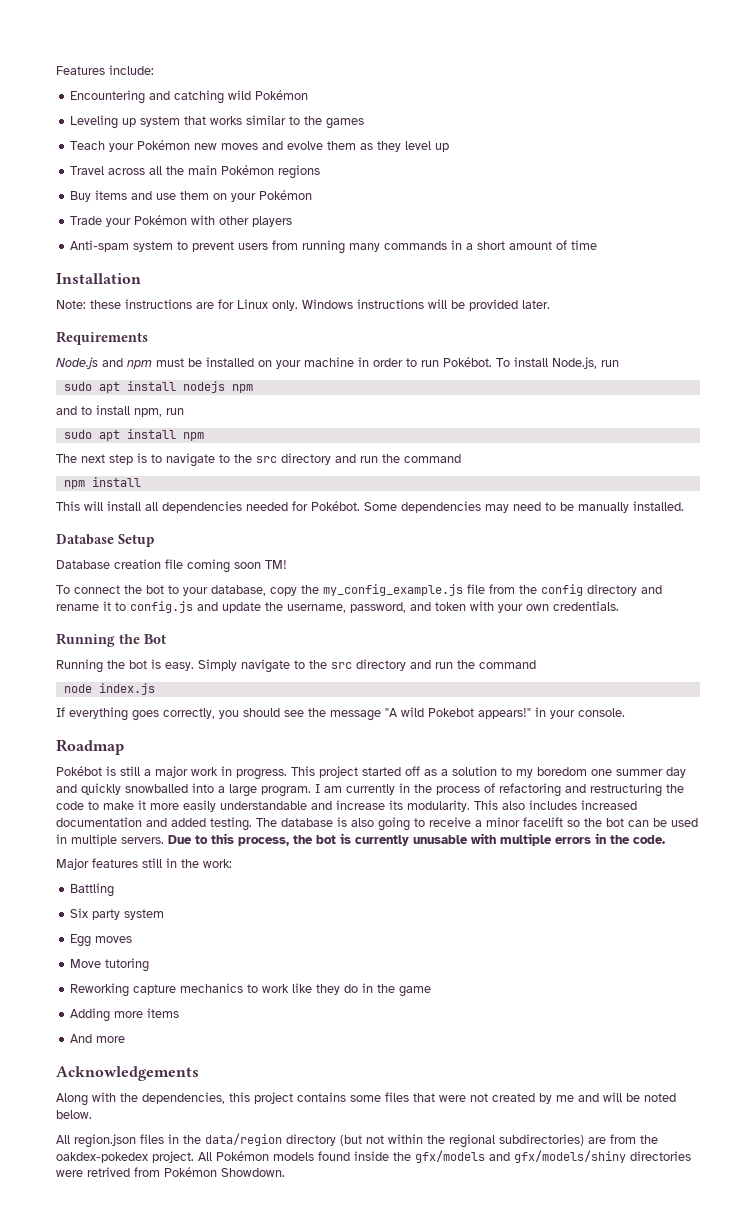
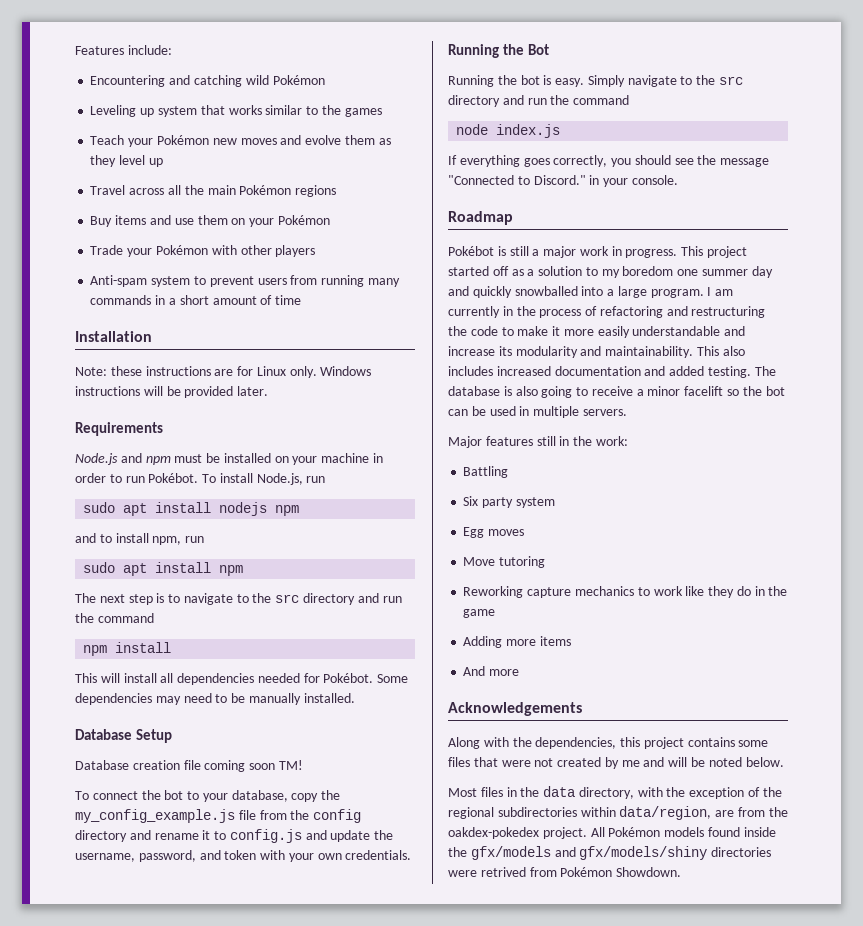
[385,707,531,719] "A wild Pokebot appears!" -> [448,175,586,185] "Connected to Discord."
[407,800,470,812] modularity. -> [515,346,694,358] modularity and maintainability.
[168,833,665,846] Due to this process, the bot is currently unusable with multiple errors in the code. -> (627, 412) none
[56,1134,136,1148] All region.json -> [448,788,477,797] Most
[205,1133,584,1148] data/region directory (but not within the regional subdirectories) -> [543,786,782,799] [448,806,712,820] data directory, with the exception of the regional subdirectories within data/region,

